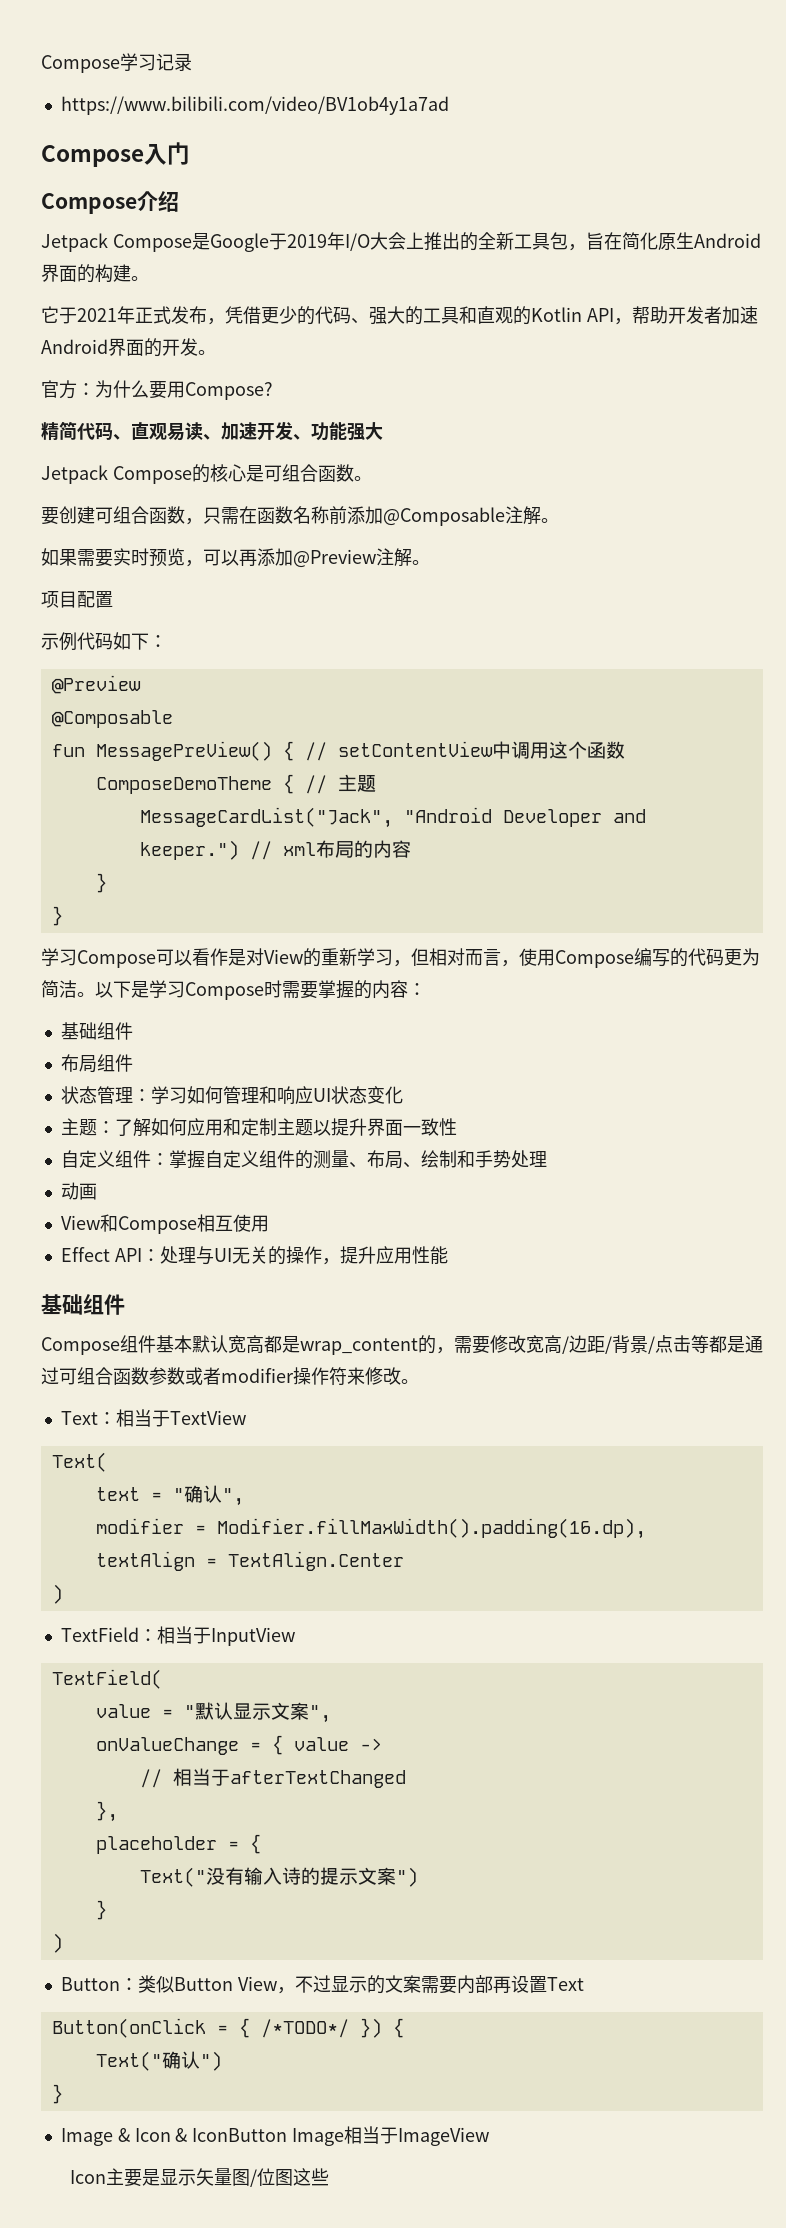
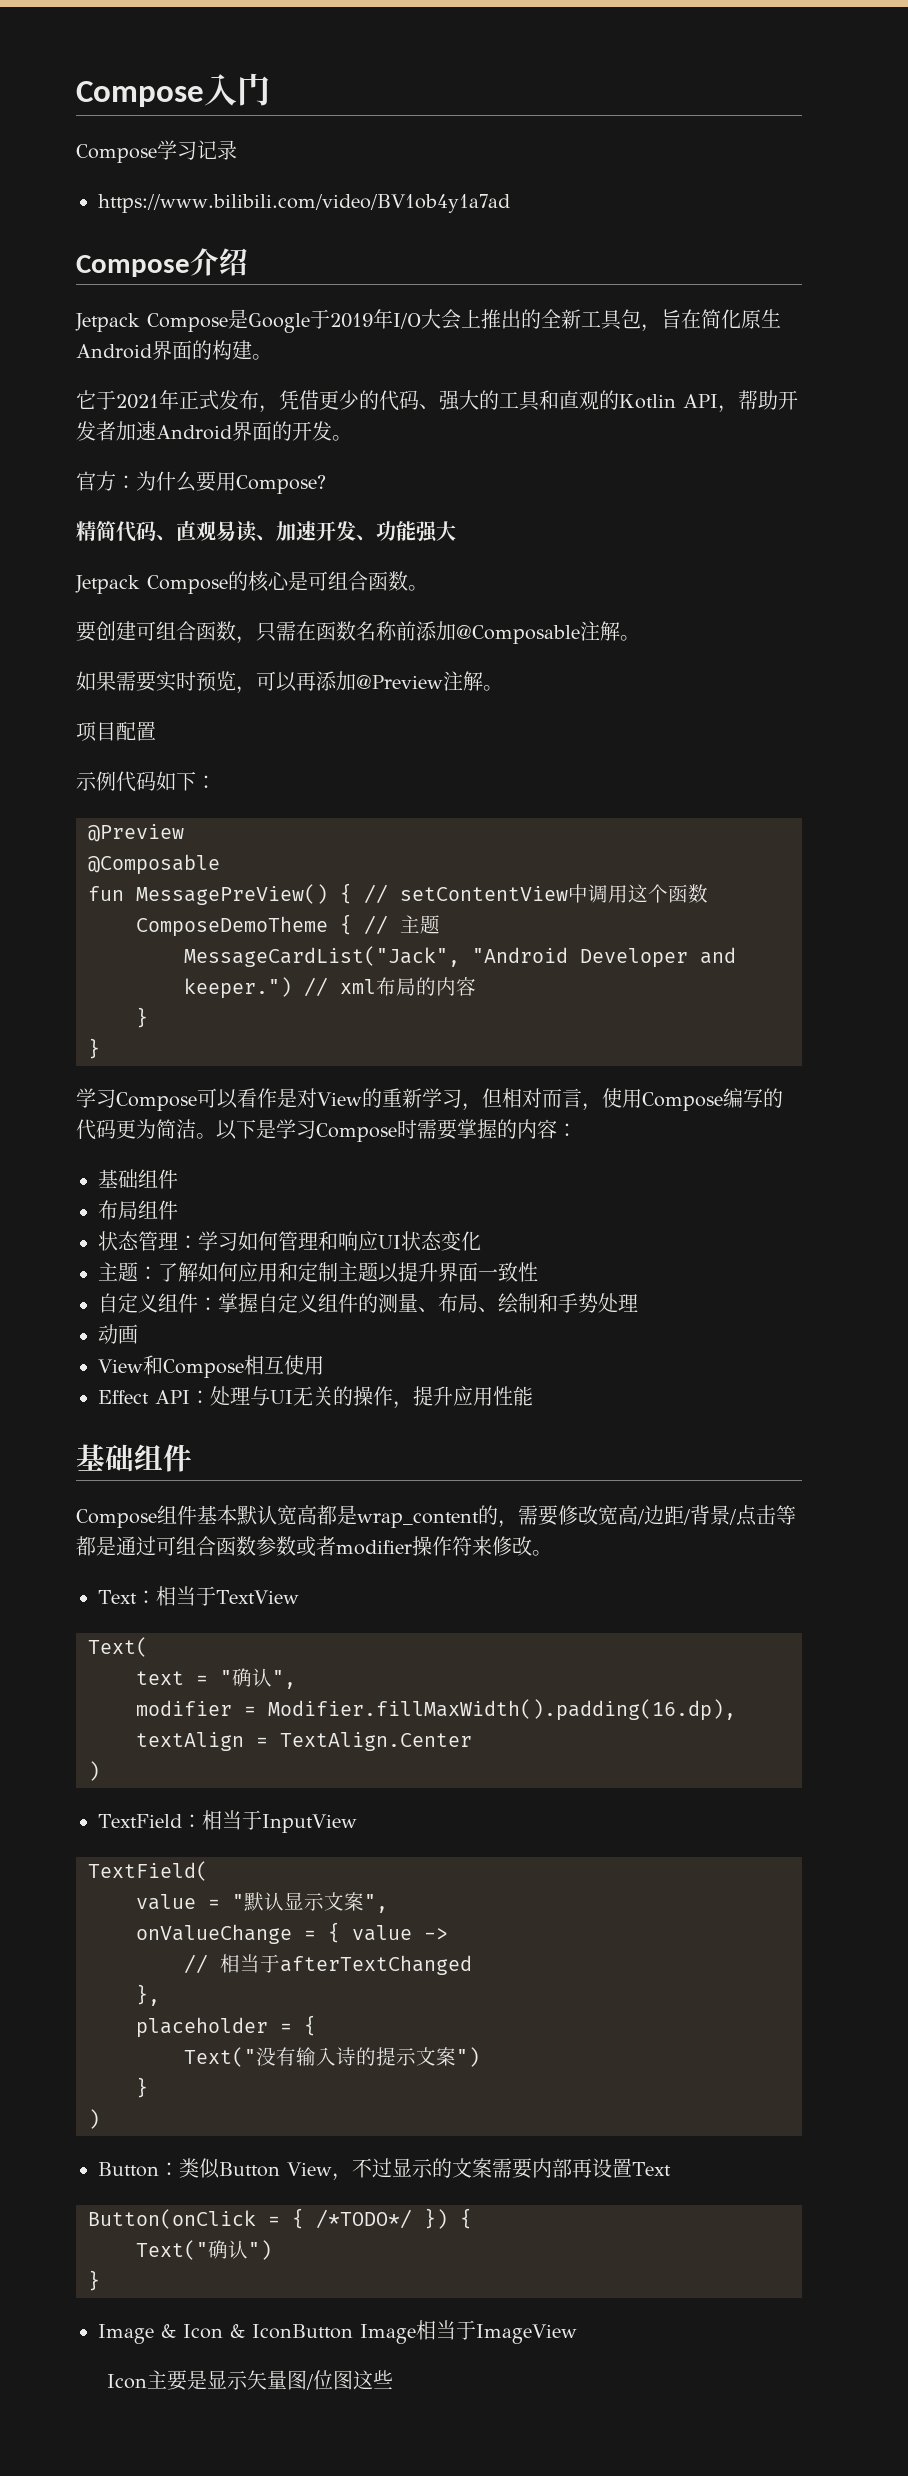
[41,55,120,73] Compose -> [76,73,270,107] [76,144,157,163] Compose入门 // Compose
[41,142,190,167] // Compose入门 -> (510, 203) none

